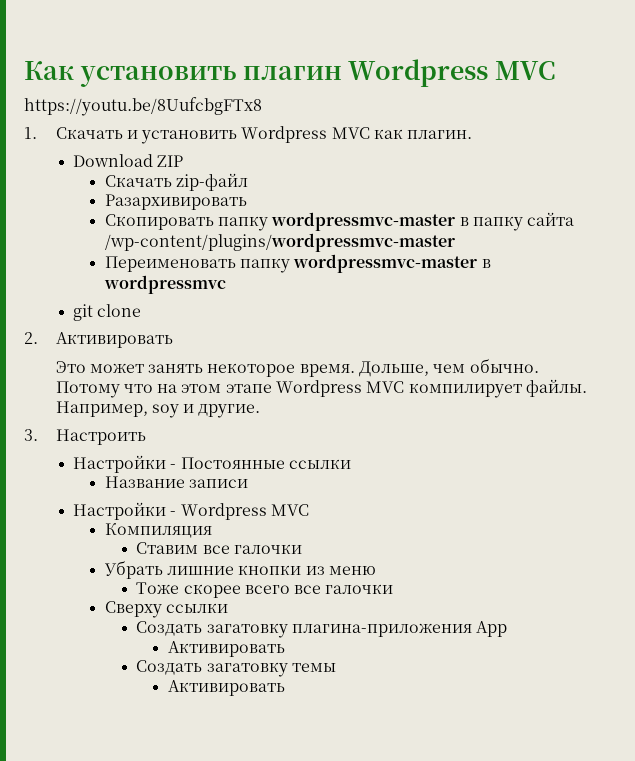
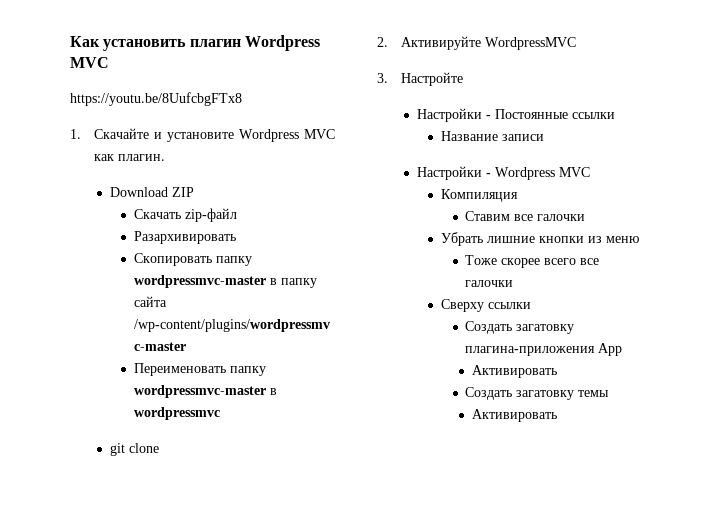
[55,127,238,144] Скачать и установить -> [94,128,235,142] Скачайте и установите
[55,332,173,348] [55,358,539,377] [55,379,588,398] [55,401,261,418] Активировать // Это может занять некоторое время. Дольше, чем обычно. Потому что на этом этапе Wordpress MVC компилирует файлы. Например, soy и другие. -> [401,36,577,50] Активируйте WordpressMVC
[55,429,146,445] Настроить -> [401,72,464,86] Настройте

